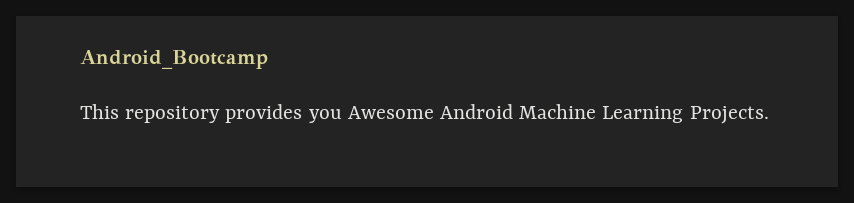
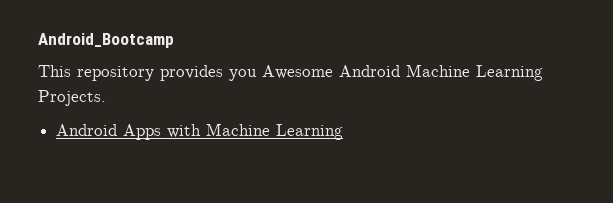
(769, 115) none -> [56,123,344,140] // Android Apps with Machine Learning

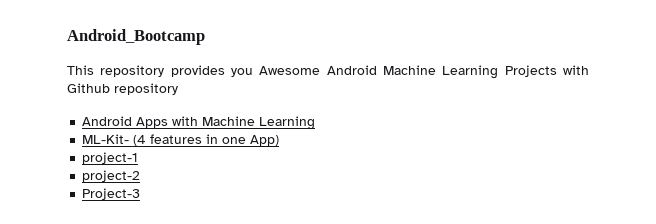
[38,90,106,106] Projects. -> [504,65,589,77] [67,83,178,95] Projects with Github repository
(344, 132) none -> [82,134,280,146] [82,152,139,164] [82,170,141,182] [82,188,141,200] // ML-Kit- (4 features in one App) // project-1 // project-2 // Project-3

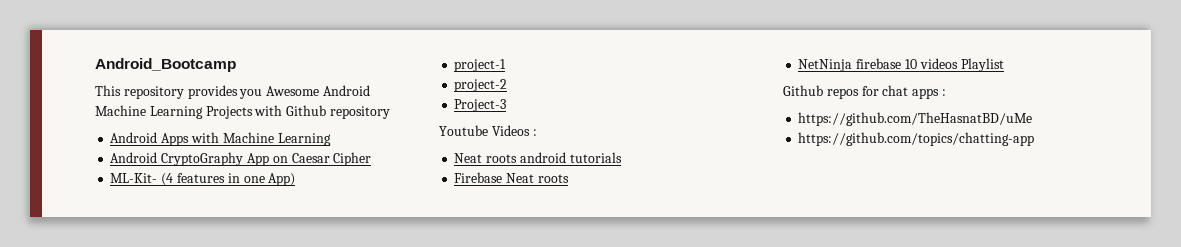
(316, 123) none -> [110,152,372,166] // Android CryptoGraphy App on Caesar Cipher
(141, 194) none -> [439,125,537,136] [454,152,622,163] [454,172,569,183] [798,58,1004,72] [783,85,946,99] [798,112,1033,126] [798,132,1035,146] // Youtube Videos : // Neat roots android tutorials // Firebase Neat roots // NetNinja firebase 10 videos Playlist // Github repos for chat apps : // https://github.com/TheHasnatBD/uMe // https://github.com/topics/chatting-app

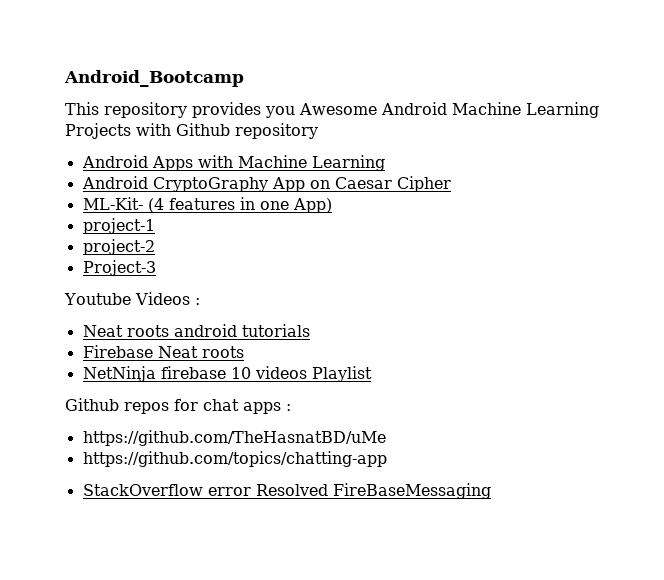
(1035, 139) none -> [82,483,491,499] // StackOverflow error Resolved FireBaseMessaging

